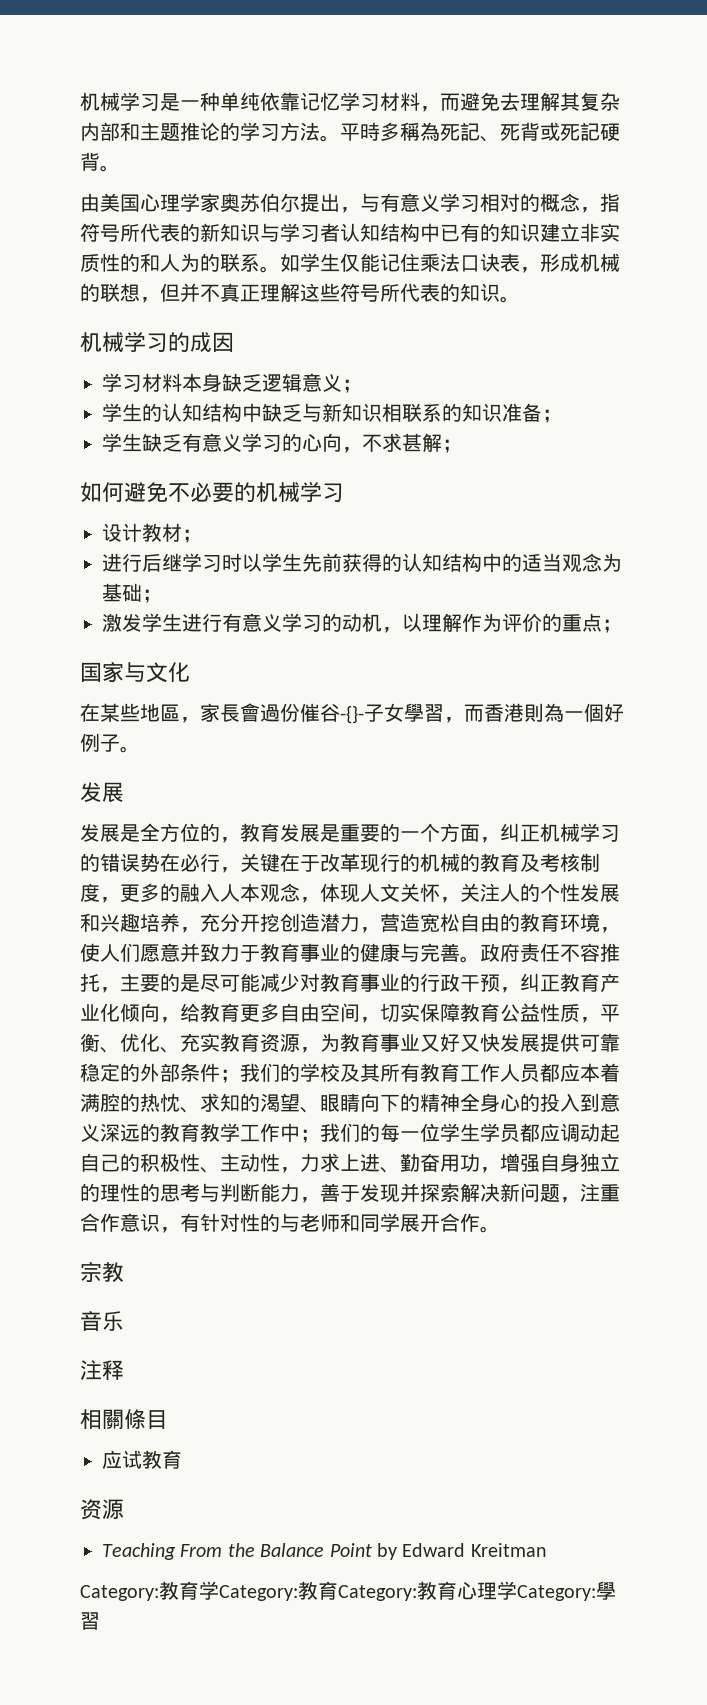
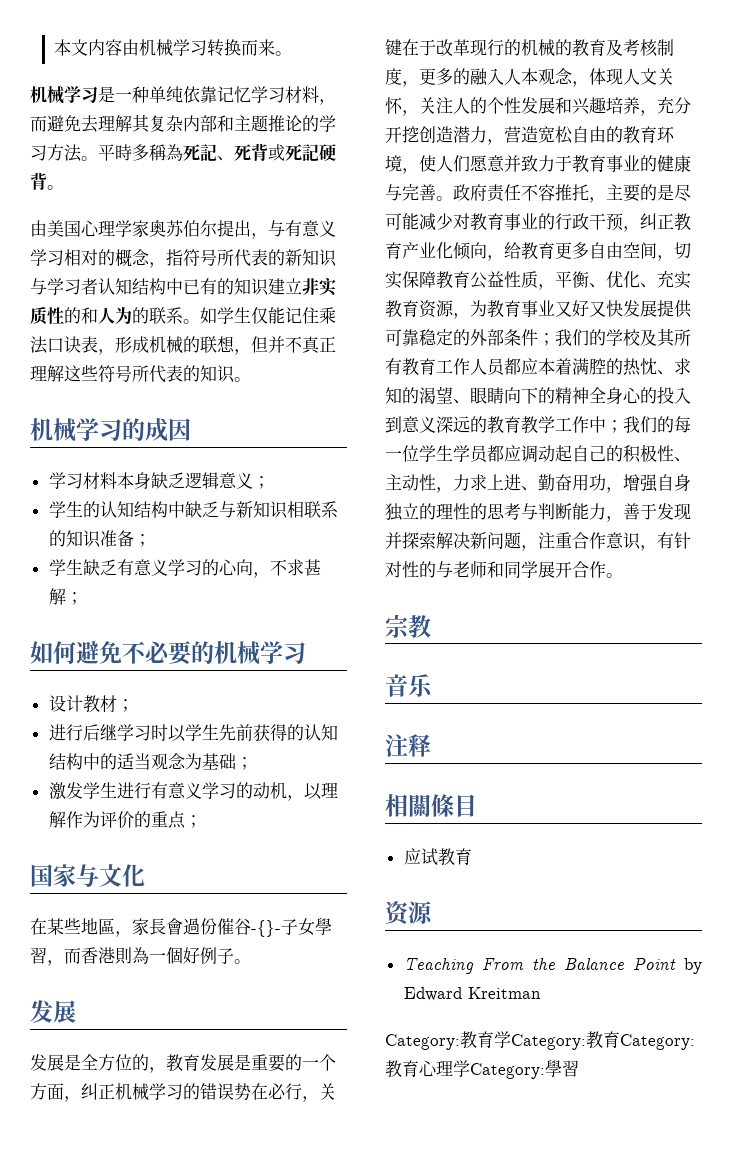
(80, 101) none -> [54,39,293,57] 本文内容由机械学习转换而来。 //

